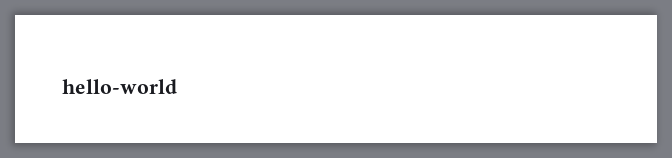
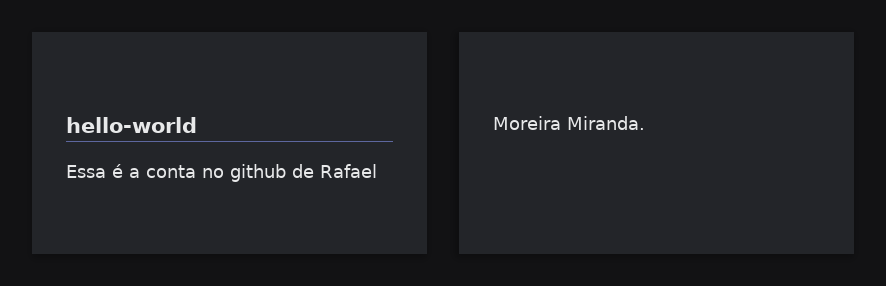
(177, 86) none -> [66,164,377,182] [493,116,645,130] // Essa é a conta no github de Rafael Moreira Miranda.

